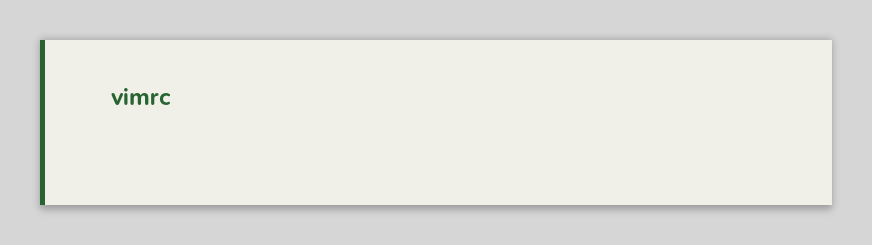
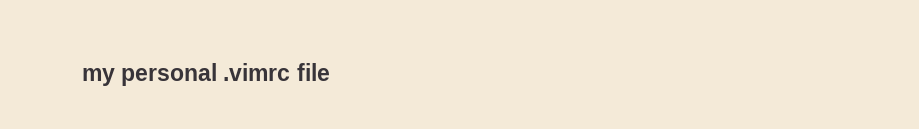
[111,88,171,105] vimrc -> [82,63,330,86] my personal .vimrc file

